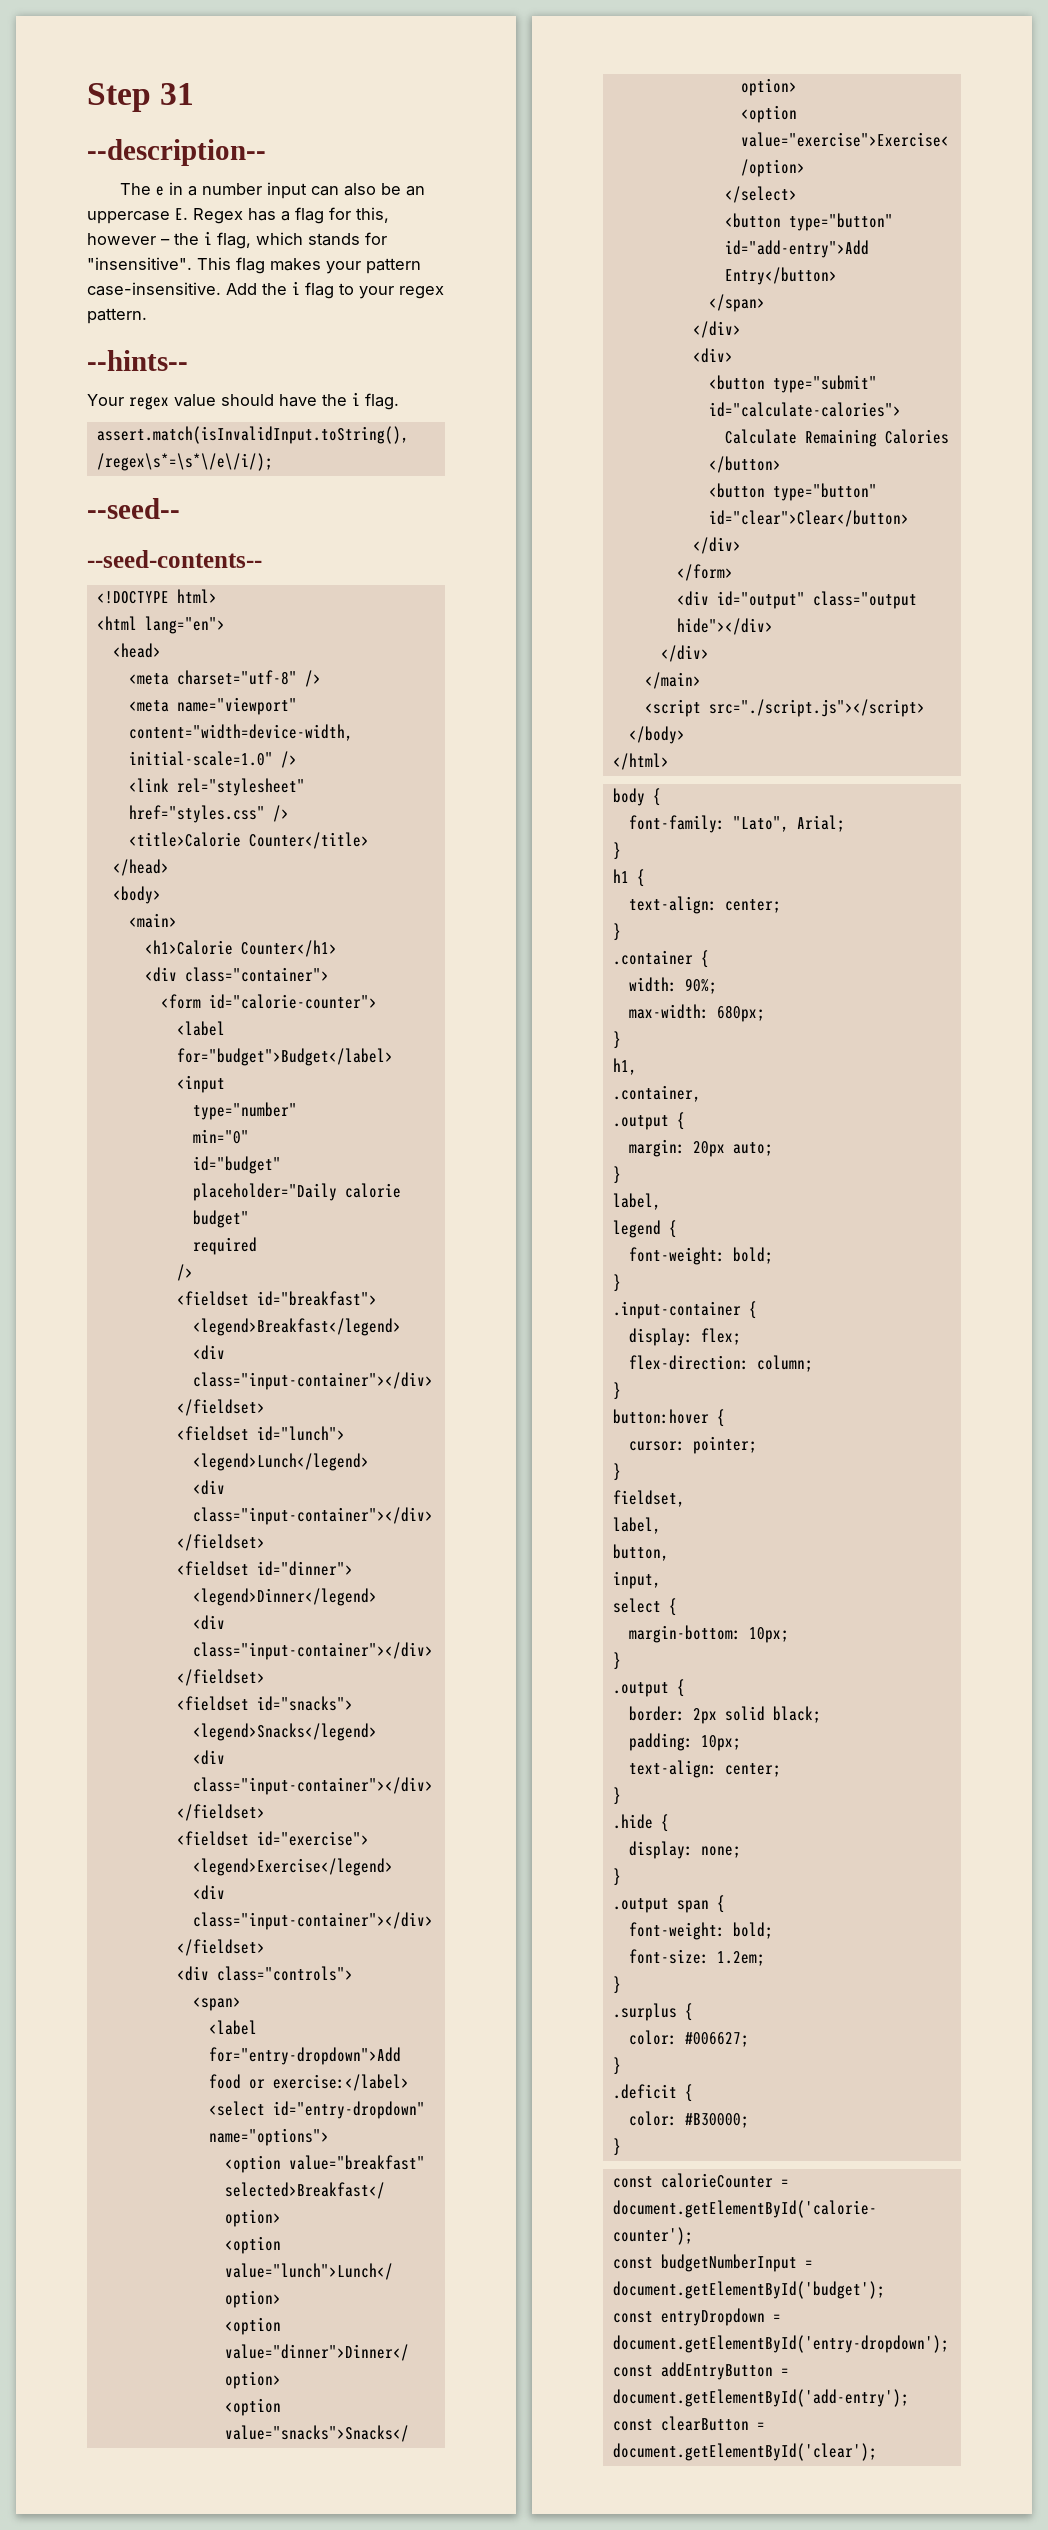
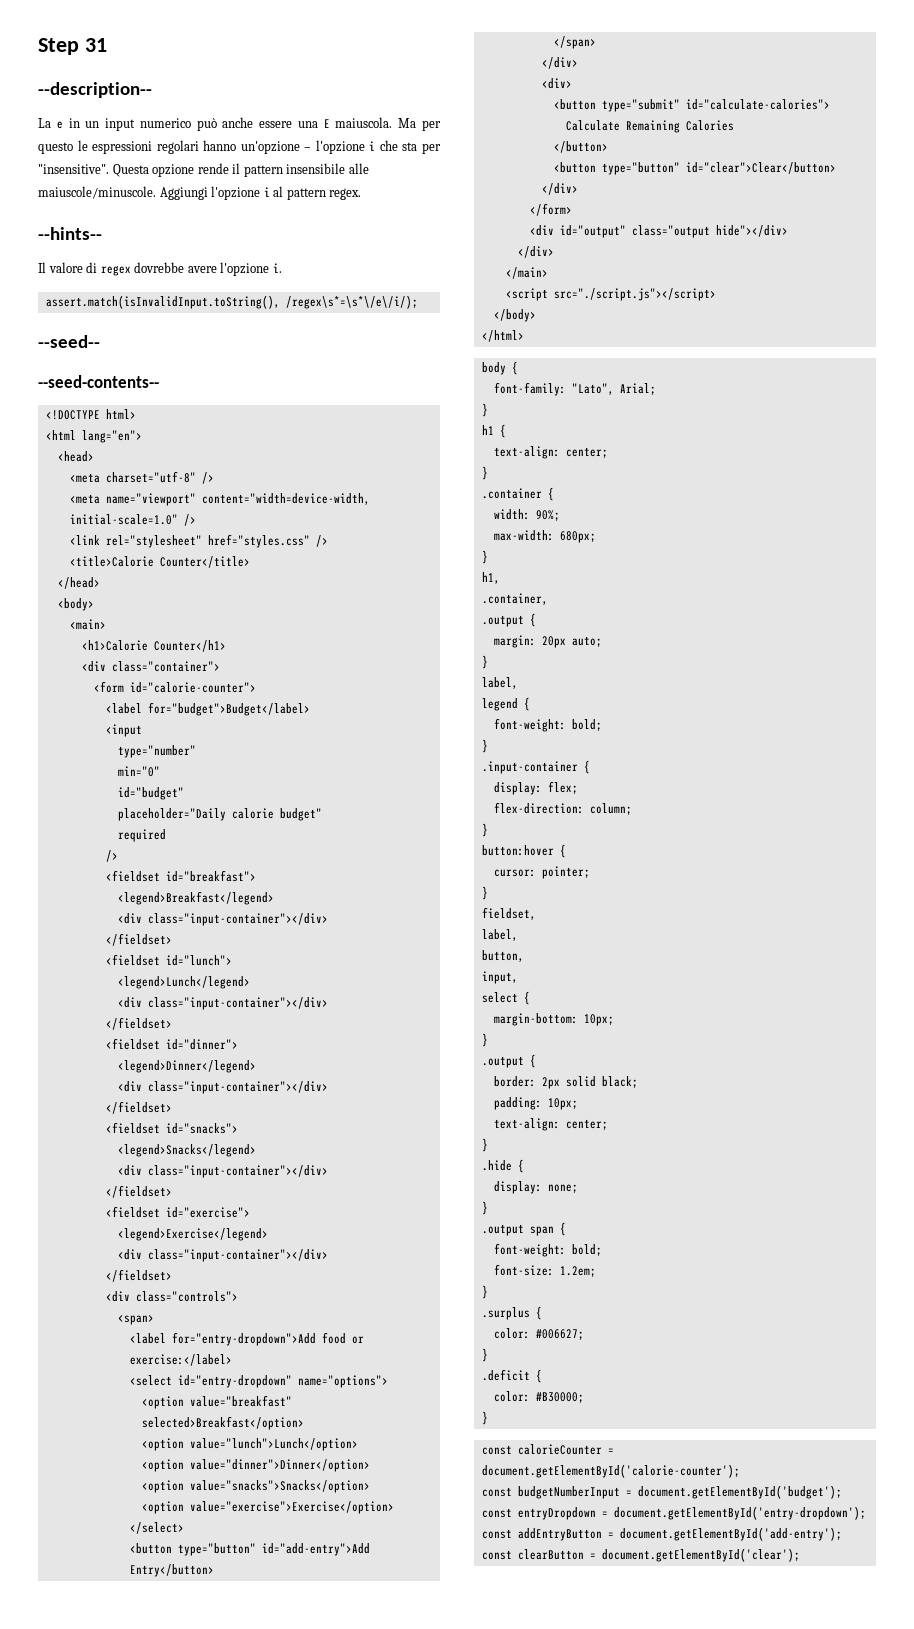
[119,183,151,195] The -> [38,118,51,128] La
[187,182,425,199] [87,207,389,224] [87,231,387,249] [87,257,421,274] [87,281,444,299] [87,308,147,324] [87,350,188,371] [87,392,399,410] a number input can also be an uppercase E. Regex has a flag for this, however – the i flag, which stands for "insensitive". This flag makes your pattern case-insensitive. Add the i flag to your regex pattern. // --hints-- // Your regex value should have the i flag. -> [85,117,442,131] [38,140,442,154] [38,163,369,177] [38,186,362,200] [38,227,102,240] [38,262,282,276] un input numerico può anche essere una E maiuscola. Ma per questo le espressioni regolari hanno un'opzione – l'opzione i che sta per "insensitive". Questa opzione rende il pattern insensibile alle maiuscole/minuscole. Aggiungi l'opzione i al pattern regex. // --hints-- // Il valore di regex dovrebbe avere l'opzione i.

